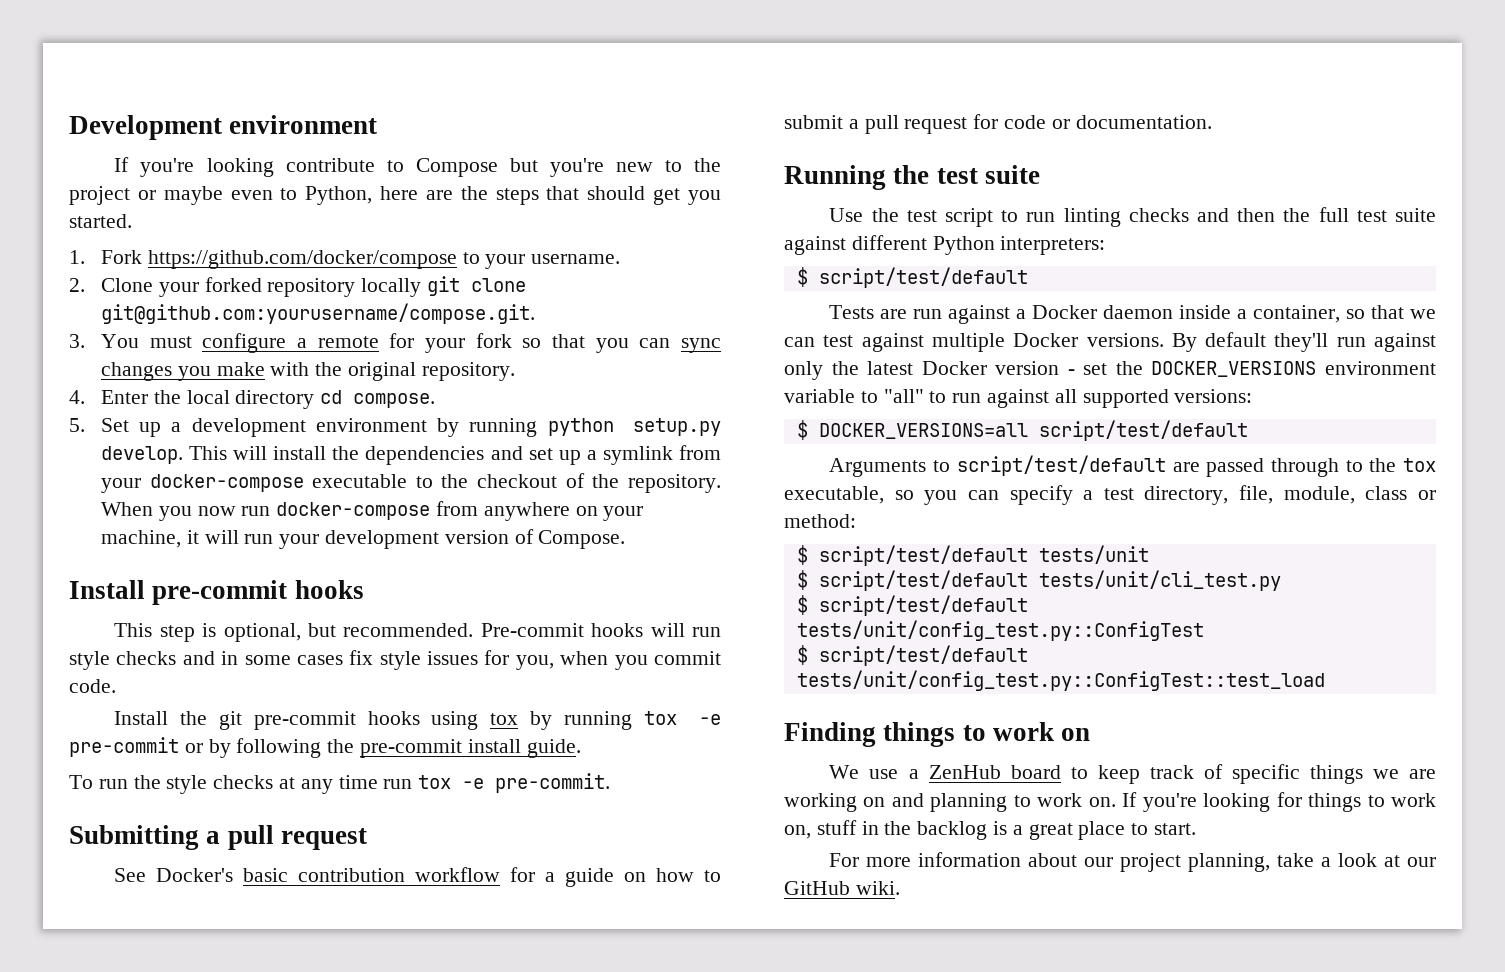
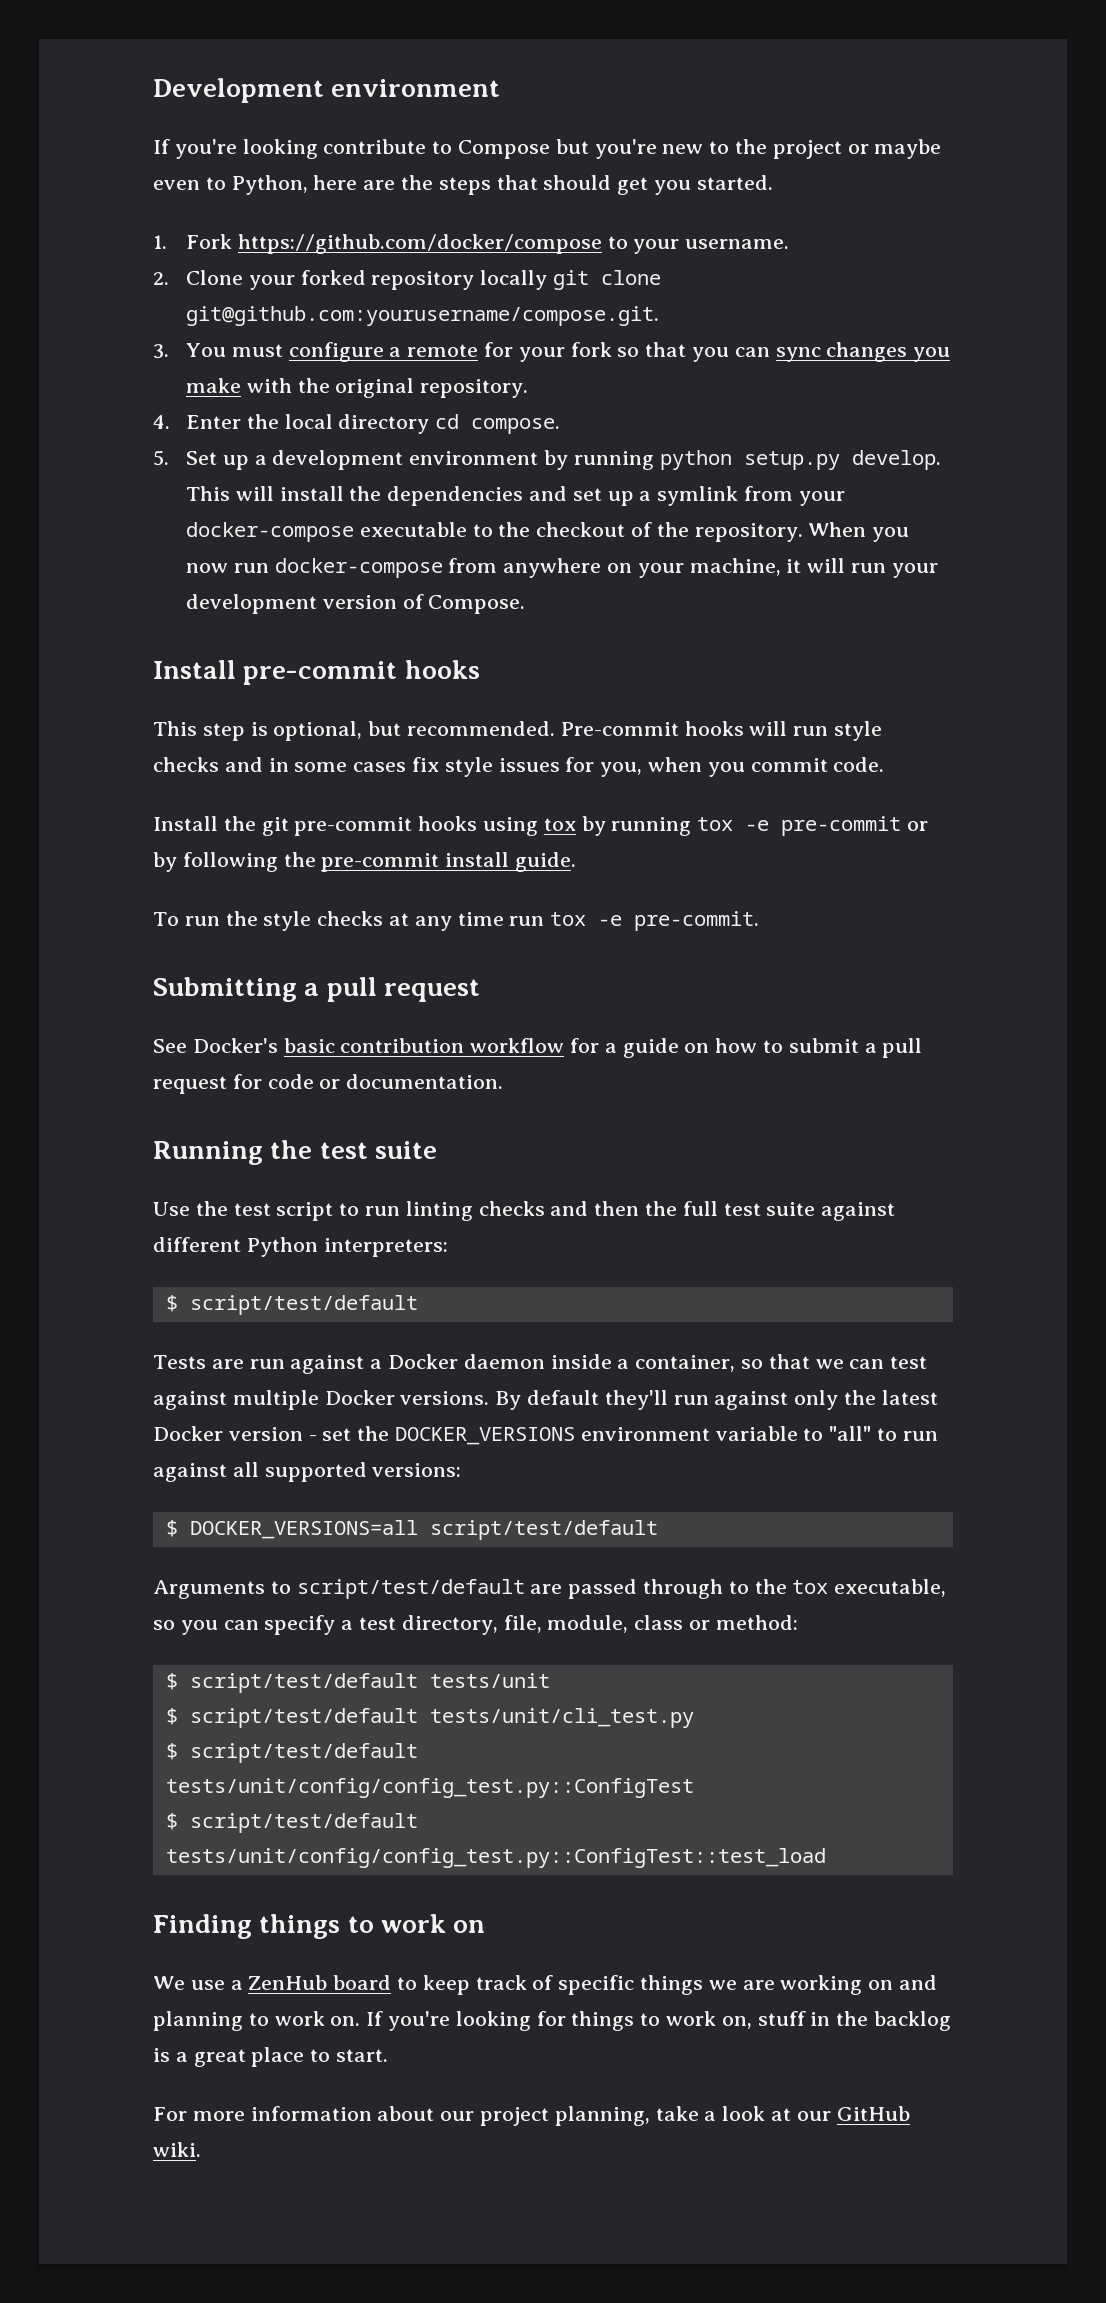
[796,620,1204,641] [796,645,1028,666] [796,670,1325,691] tests/unit/config_test.py::ConfigTest // $ script/test/default tests/unit/config_test.py::ConfigTest::test_load -> [165,1778,694,1798] [165,1813,418,1833] [165,1848,826,1868] tests/unit/config/config_test.py::ConfigTest // $ script/test/default tests/unit/config/config_test.py::ConfigTest::test_load

